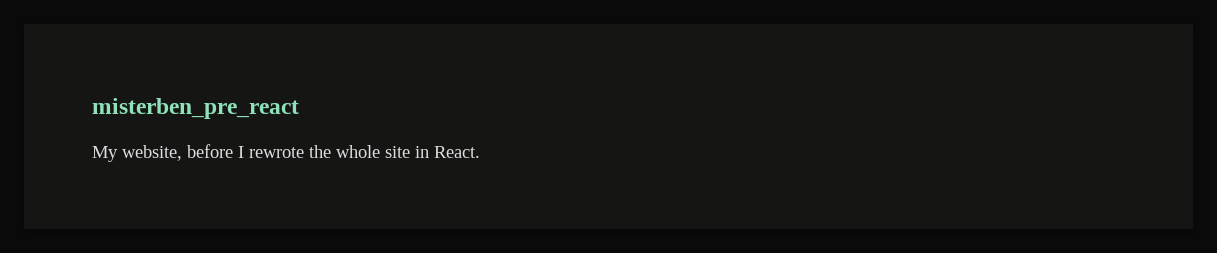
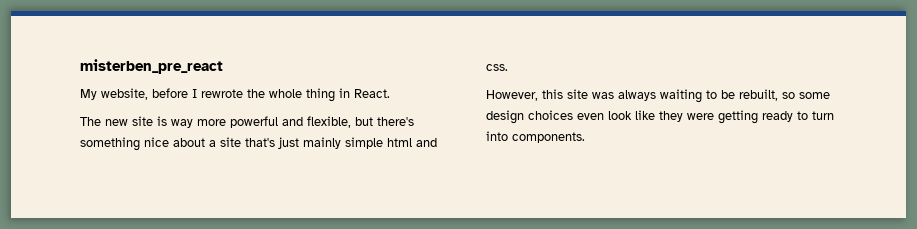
[385,146,410,158] site -> [306,88,335,102] thing
(480, 152) none -> [80,116,414,128] [80,137,437,151] [486,64,508,71] [486,89,830,103] [486,110,834,124] [486,131,585,143] // The new site is way more powerful and flexible, but there's something nice about a site that's just mainly simple html and css. // However, this site was always waiting to be rebuilt, so some design choices even look like they were getting ready to turn into components.

